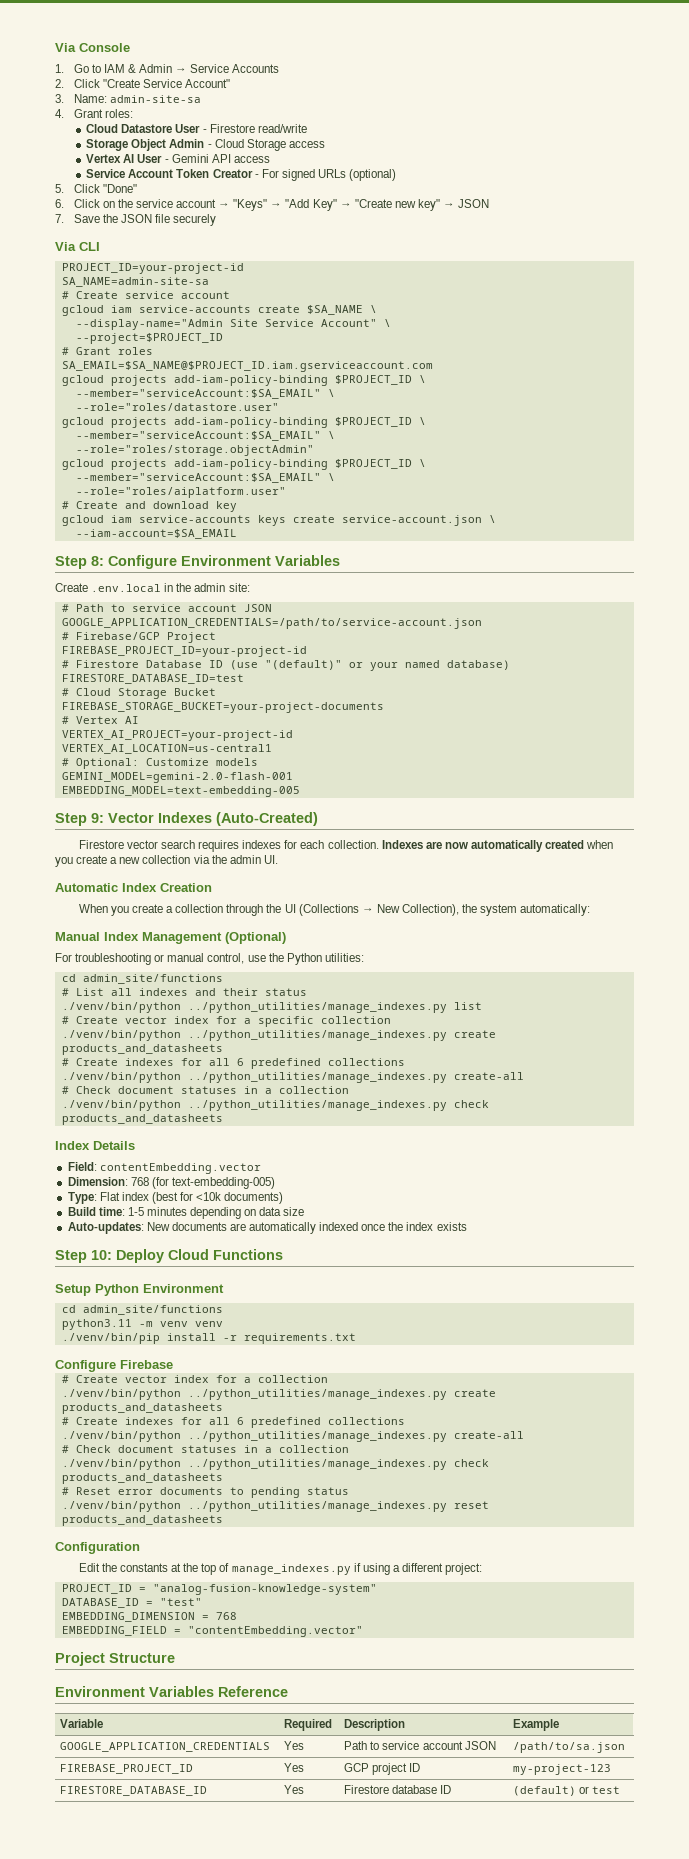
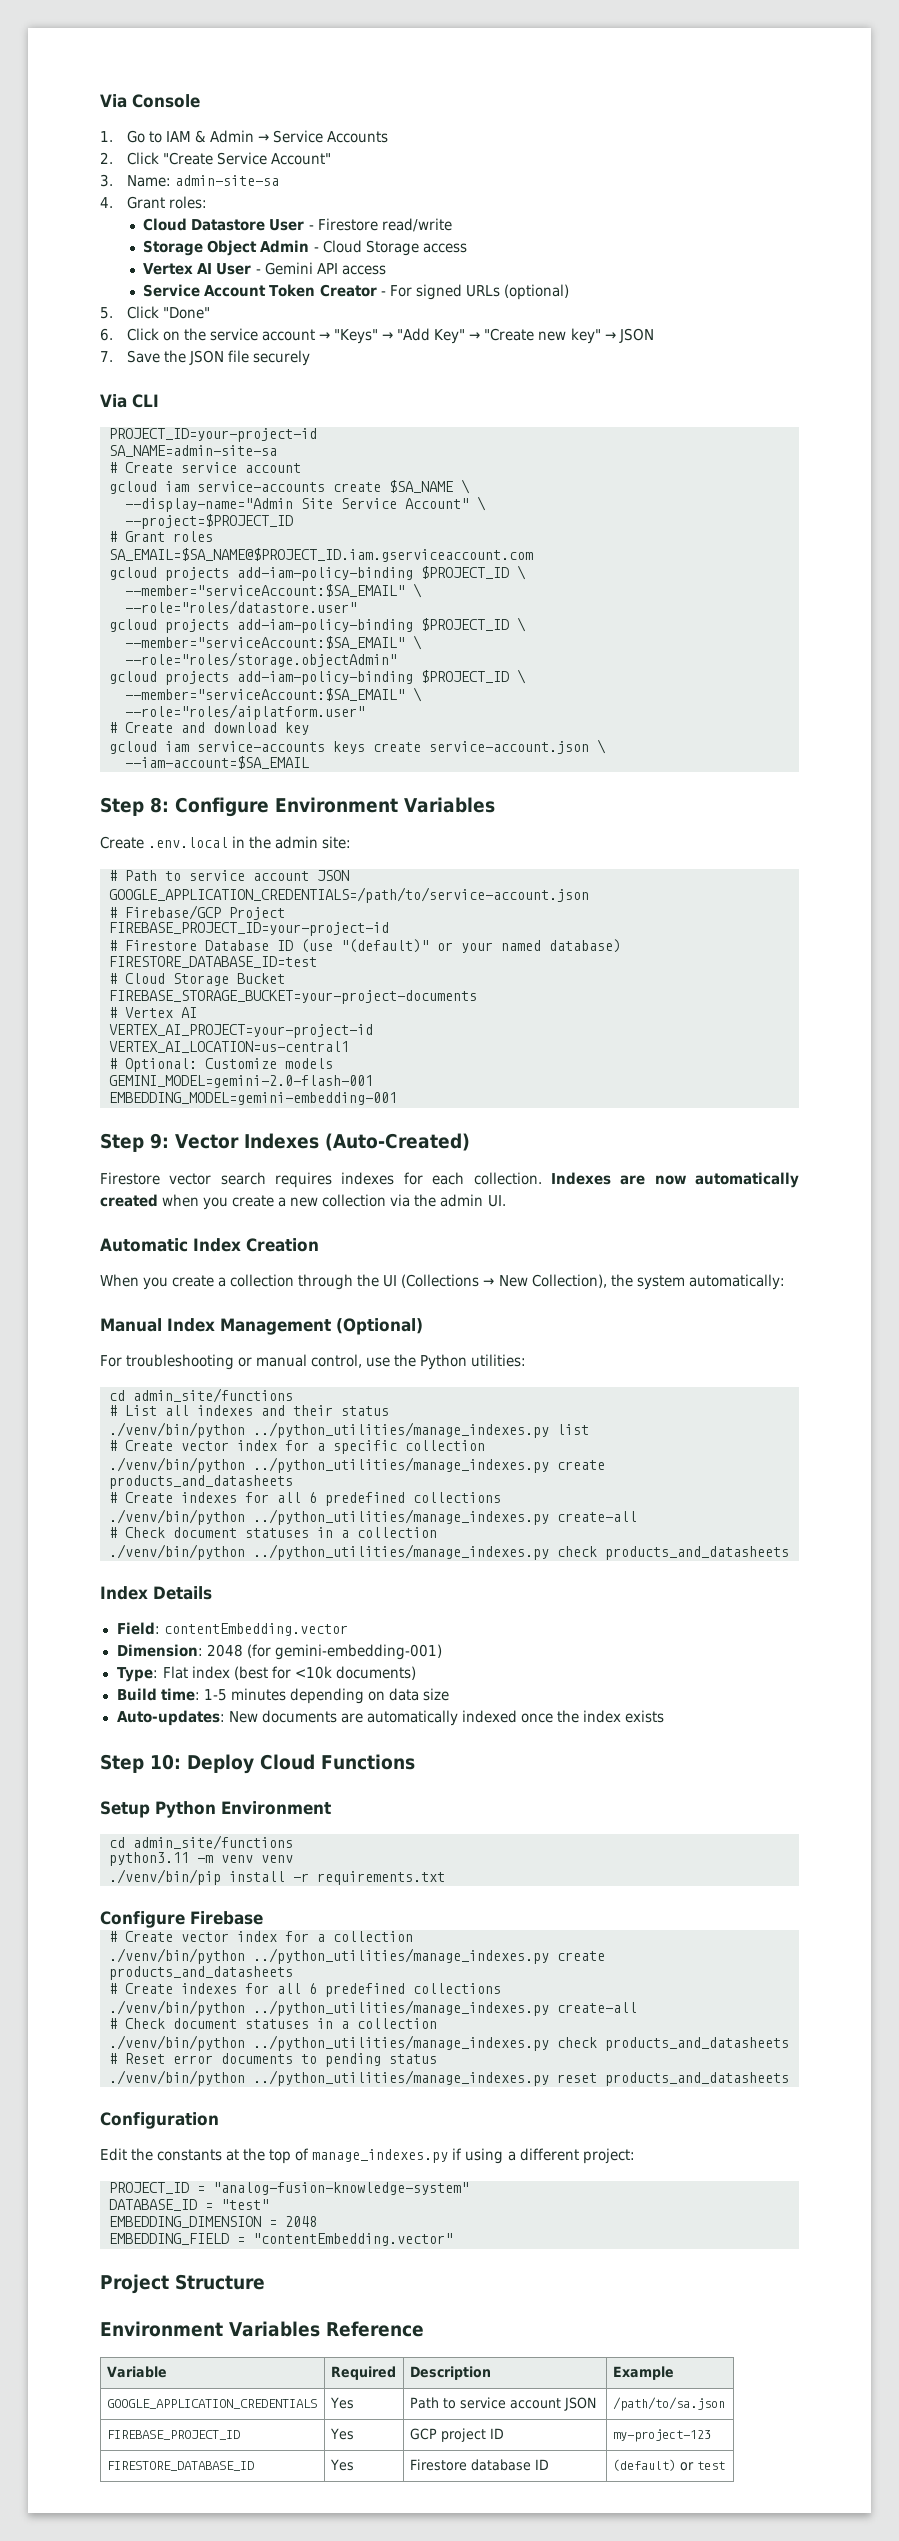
[61,786,300,797] EMBEDDING_MODEL=text-embedding-005 -> [109,1092,397,1105] EMBEDDING_MODEL=gemini-embedding-001
[130,1177,275,1189] 768 (for text-embedding-005) -> [206,1644,442,1660] 2048 (for gemini-embedding-001)
[215,1612,237,1620] 768 -> [285,2216,317,2227] 2048

